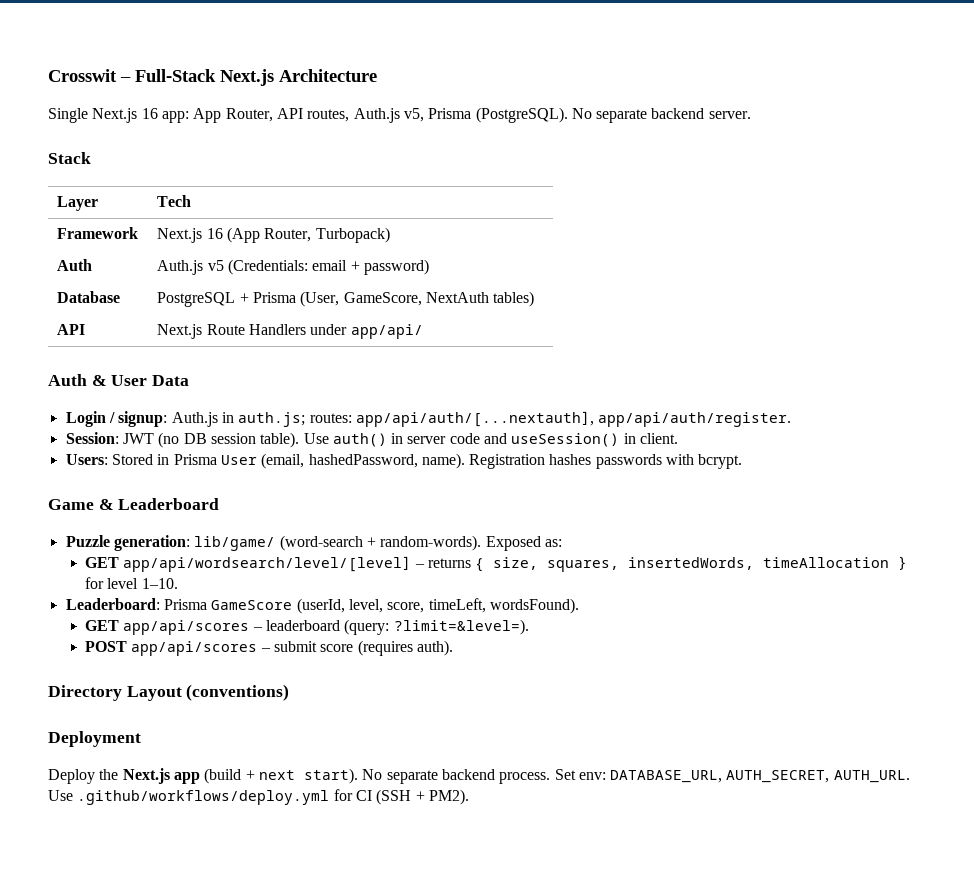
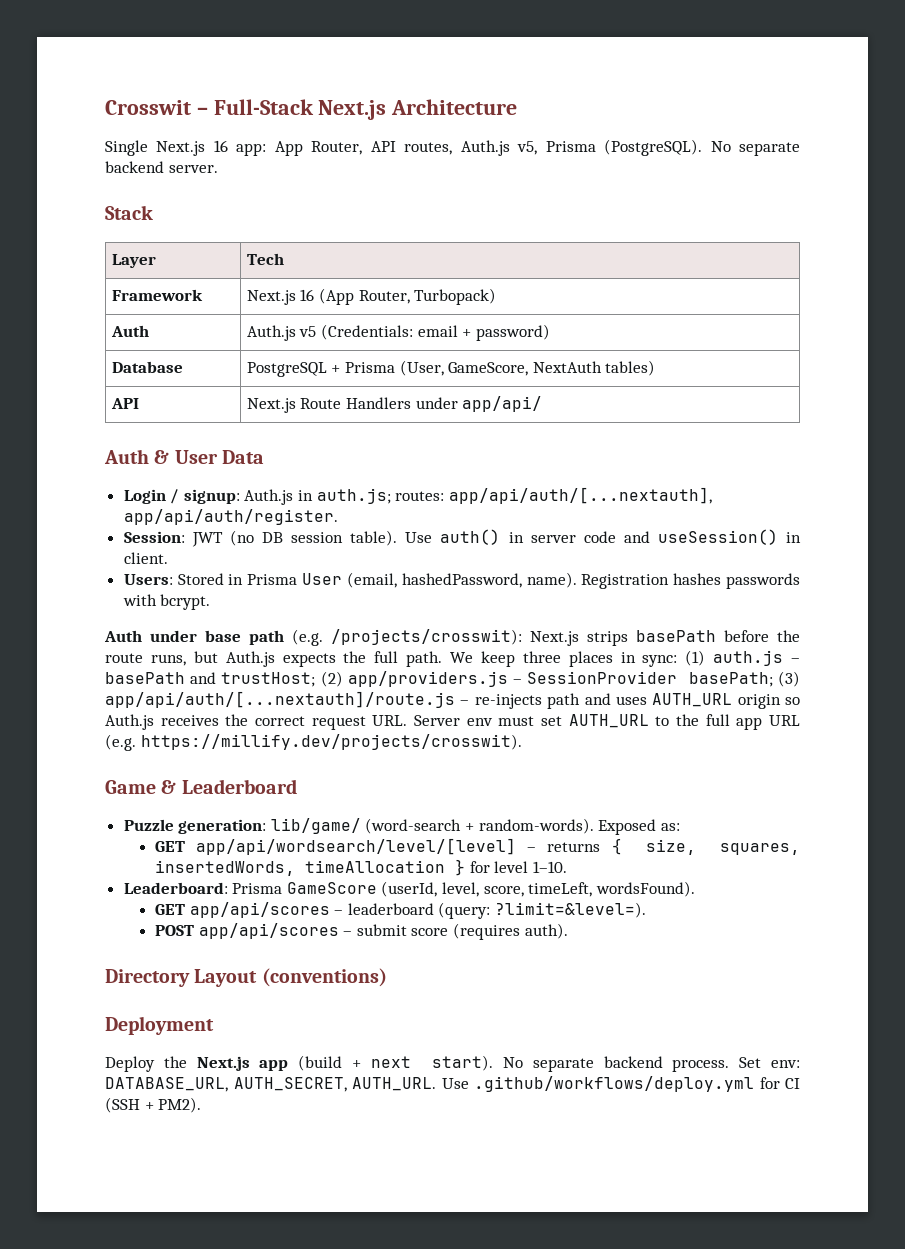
(743, 461) none -> [104,629,800,646] [105,650,800,667] [105,671,800,687] [105,691,800,709] [105,714,800,730] [105,734,522,751] // Auth under base path (e.g. /projects/crosswit): Next.js strips basePath before the route runs, but Auth.js expects the full path. We keep three places in sync: (1) auth.js – basePath and trustHost; (2) app/providers.js – SessionProvider basePath; (3) app/api/auth/[...nextauth]/route.js – re-injects path and uses AUTH_URL origin so Auth.js receives the correct request URL. Server env must set AUTH_URL to the full app URL (e.g. https://millify.dev/projects/crosswit).

